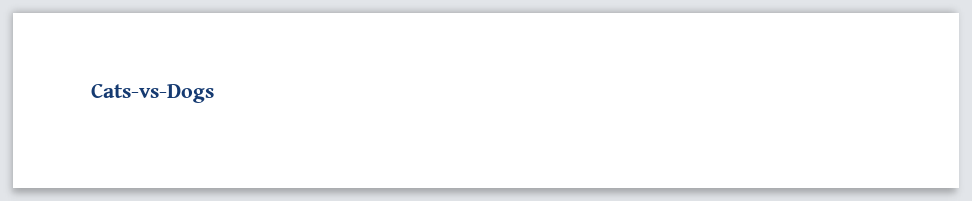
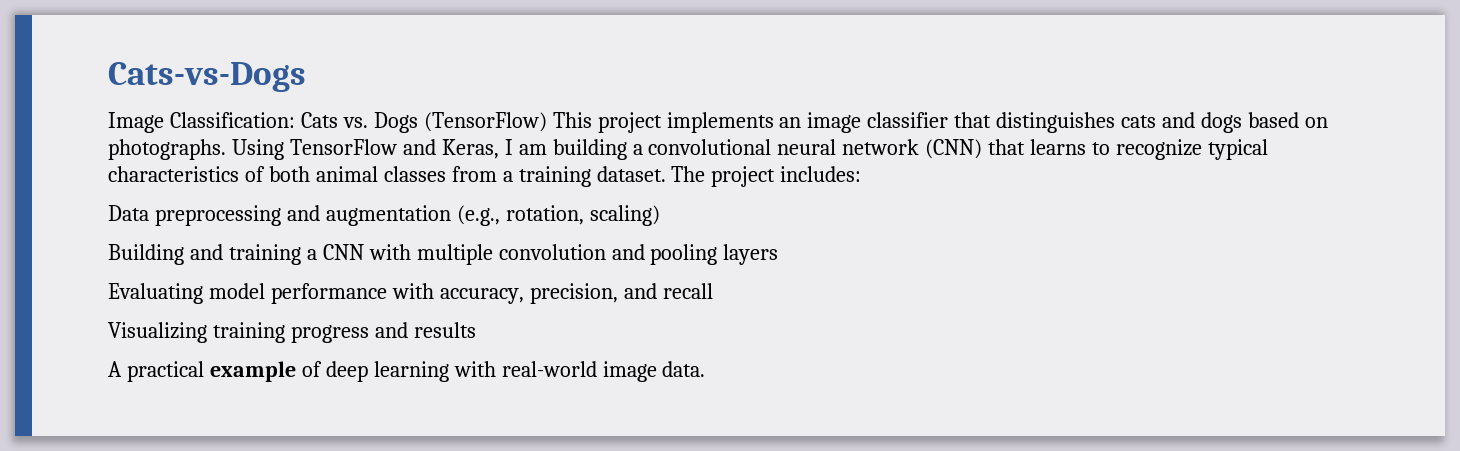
(214, 93) none -> [108,112,1328,133] [108,139,1268,160] [108,166,862,187] [108,205,660,226] [108,244,779,265] [108,283,713,304] [108,322,476,343] [108,361,706,382] // Image Classification: Cats vs. Dogs (TensorFlow) This project implements an image classifier that distinguishes cats and dogs based on photographs. Using TensorFlow and Keras, I am building a convolutional neural network (CNN) that learns to recognize typical characteristics of both animal classes from a training dataset. The project includes: // Data preprocessing and augmentation (e.g., rotation, scaling) // Building and training a CNN with multiple convolution and pooling layers // Evaluating model performance with accuracy, precision, and recall // Visualizing training progress and results // A practical example of deep learning with real-world image data.

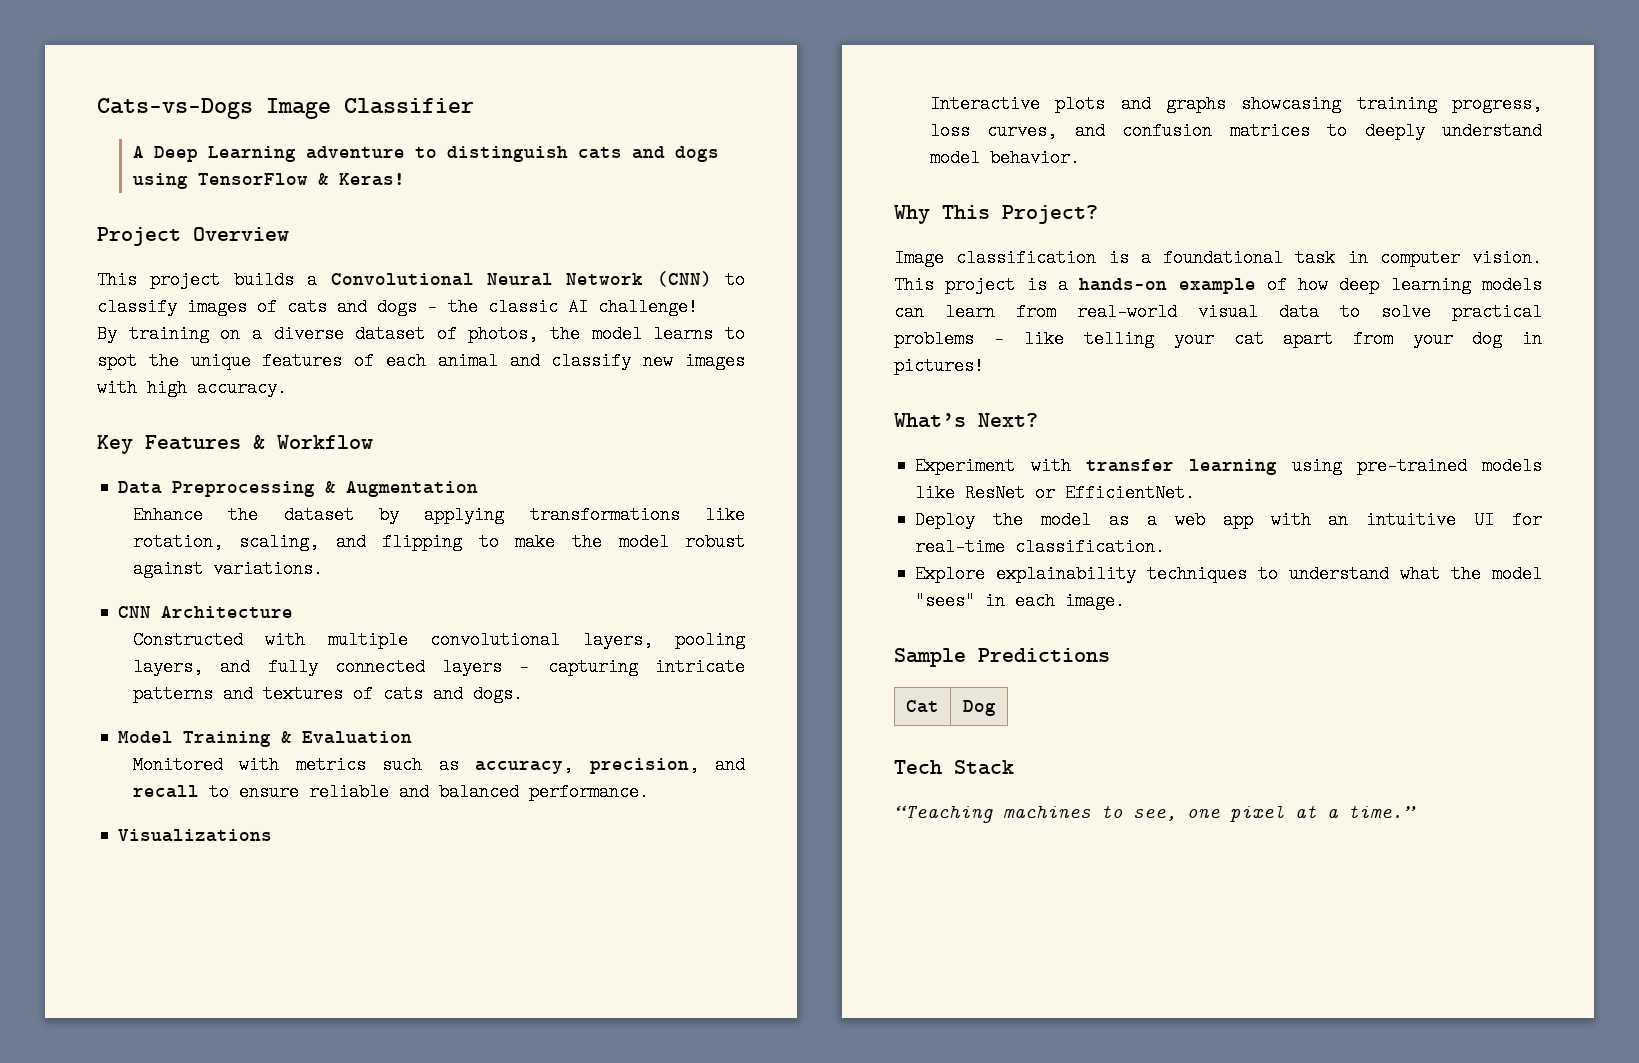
[108,112,1328,133] [108,139,1268,160] [108,166,862,187] [108,205,660,226] [108,244,779,265] [108,283,713,304] [108,322,476,343] [108,361,204,382] // Image Classification: Cats vs. Dogs (TensorFlow) This project implements an image classifier that distinguishes cats and dogs based on photographs. Using TensorFlow and Keras, I am building a convolutional neural network (CNN) that learns to recognize typical characteristics of both animal classes from a training dataset. The project includes: // Data preprocessing and augmentation (e.g., rotation, scaling) // Building and training a CNN with multiple convolution and pooling layers // Evaluating model performance with accuracy, precision, and recall // Visualizing training progress and results // A practical -> [266,98,474,119] [132,146,719,162] [132,173,405,189] [97,227,289,246] [97,271,745,289] [97,298,698,316] [97,325,745,343] [97,352,745,370] [97,379,287,397] [97,435,373,454] [118,481,479,497] [132,506,746,524] [132,533,746,551] [132,560,323,578] [118,606,294,618] [132,631,746,649] [132,658,745,676] [132,685,523,703] [118,731,413,747] [132,756,746,774] [132,783,649,801] [118,829,273,842] [929,95,1542,113] [929,122,1542,140] [929,149,1080,167] [894,205,1098,224] [894,249,1542,267] [894,276,1168,294] Image Classifier // A Deep Learning adventure to distinguish cats and dogs using TensorFlow & Keras! // Project Overview // This project builds a Convolutional Neural Network (CNN) to classify images of cats and dogs — the classic AI challenge! // By training on a diverse dataset of photos, the model learns to spot the unique features of each animal and classify new images with high accuracy. // Key Features & Workflow // Data Preprocessing & Augmentation // Enhance the dataset by applying transformations like rotation, scaling, and flipping to make the model robust against variations. // CNN Architecture // Constructed with multiple convolutional layers, pooling layers, and fully connected layers — capturing intricate patterns and textures of cats and dogs. // Model Training & Evaluation // Monitored with metrics such as accuracy, precision, and recall to ensure reliable and balanced performance. // Visualizations // Interactive plots and graphs showcasing training progress, loss curves, and confusion matrices to deeply understand model behavior. // Why This Project? // Image classification is a foundational task in computer vision. This project is a hands-on
(322, 369) none -> [1298,276,1329,294] how
[453,361,706,382] with real-world image data. -> [1482,276,1542,294] [894,303,1542,321] [894,330,1542,348] [894,357,984,375] [894,413,1038,428] [915,457,1542,475] [915,484,1196,502] [915,511,1542,529] [915,538,1166,556] [915,565,1542,583] [915,592,1126,610] [894,648,1110,667] [906,700,939,713] [962,700,996,716] [894,760,1014,775] [894,804,1416,823] models can learn from real-world visual data to solve practical problems — like telling your cat apart from your dog in pictures! // What’s Next? // Experiment with transfer learning using pre-trained models like ResNet or EfficientNet. // Deploy the model as a web app with an intuitive UI for real-time classification. // Explore explainability techniques to understand what the model "sees" in each image. // Sample Predictions // Cat | Dog // Tech Stack // “Teaching machines to see, one pixel at a time.”

